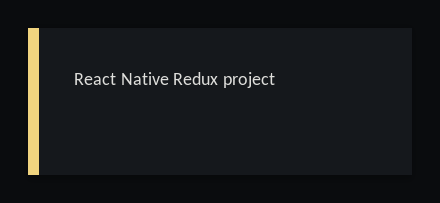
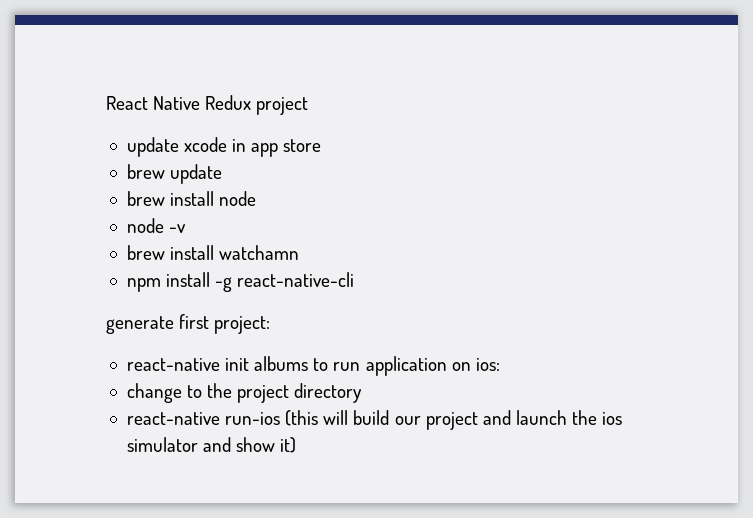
(276, 80) none -> [126,137,322,157] [126,164,223,184] [126,191,257,206] [126,218,187,233] [126,245,300,260] [126,272,355,292] [106,314,271,334] [126,356,500,376] [126,383,363,403] [126,410,623,430] [126,437,297,453] // update xcode in app store // brew update // brew install node // node -v // brew install watchamn // npm install -g react-native-cli // generate first project: // react-native init albums to run application on ios: // change to the project directory // react-native run-ios (this will build our project and launch the ios simulator and show it)

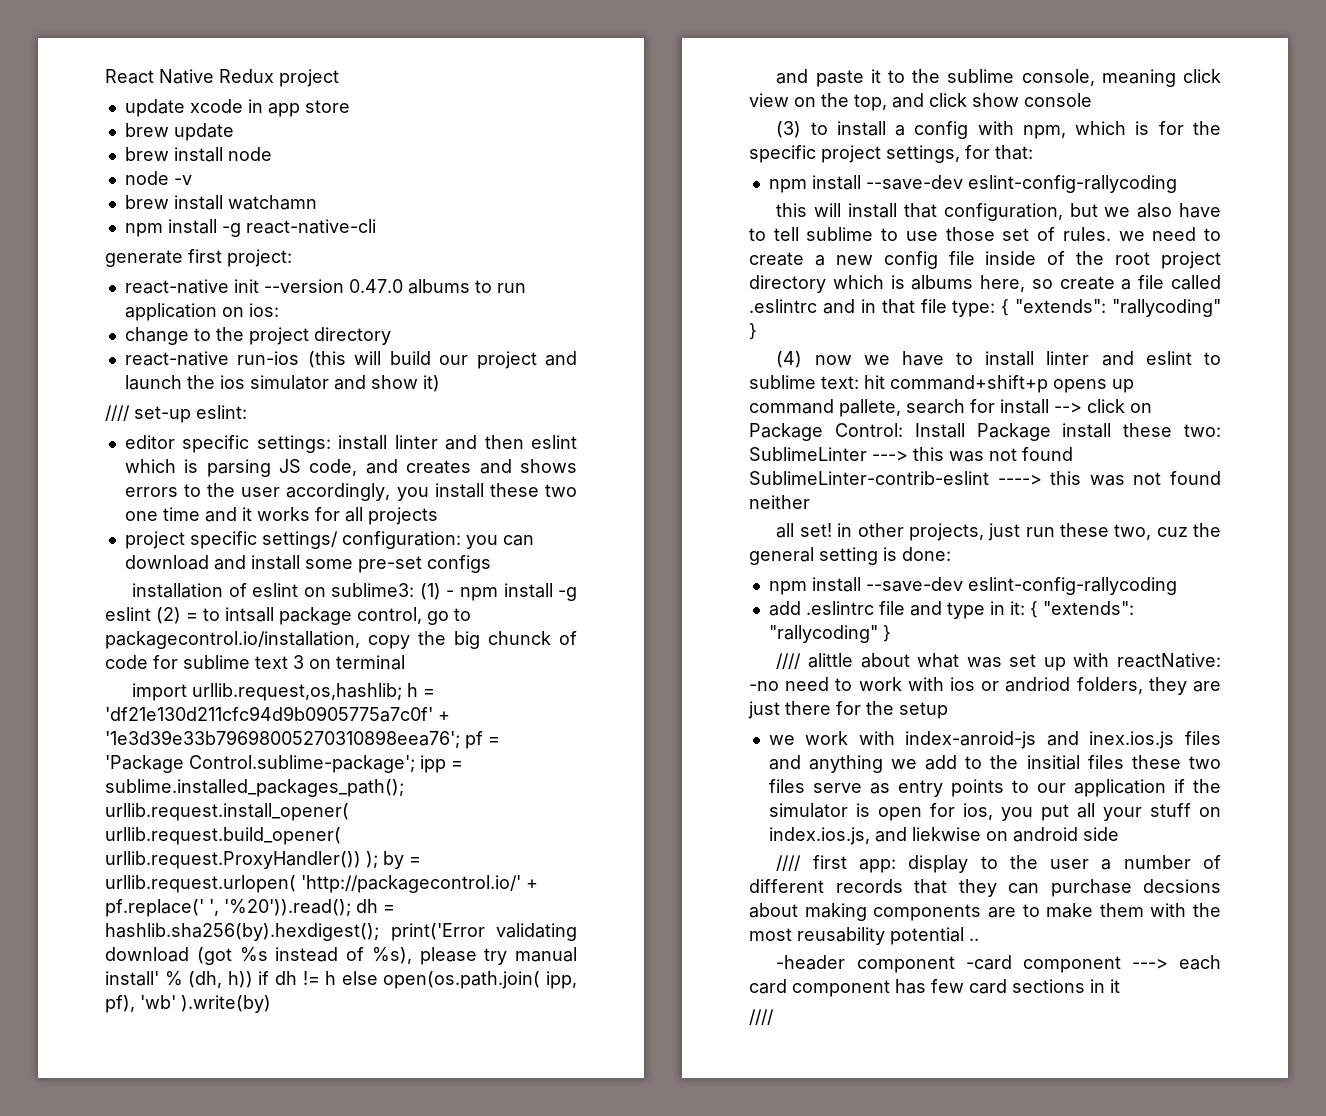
(250, 364) none -> [263,279,403,293] --version 0.47.0
(297, 445) none -> [105,405,247,423] [124,435,577,453] [124,459,577,477] [124,483,577,501] [124,507,438,525] [124,531,534,549] [124,555,491,573] [132,583,577,601] [105,607,471,625] [105,631,577,649] [105,655,405,670] [132,683,436,701] [105,706,450,722] [105,730,500,749] [105,755,463,773] [105,779,404,797] [105,803,349,821] [105,827,341,845] [105,851,421,869] [105,875,538,893] [105,899,395,917] [105,923,577,941] [105,947,577,965] [105,971,577,989] [105,995,271,1013] [776,69,1221,87] [749,93,1092,111] [776,121,1221,139] [749,145,1033,163] [768,175,1177,193] [776,203,1221,221] [749,227,1221,241] [749,251,1221,269] [749,275,1221,293] [749,299,1221,317] [749,323,757,340] [776,351,1221,368] [749,375,1134,393] [749,399,1152,417] [749,423,1221,441] [749,447,1073,462] [749,471,1221,486] [749,495,810,509] [776,523,1221,541] [749,547,951,565] [768,577,1177,595] [768,601,1134,619] [768,625,891,643] [776,653,1221,671] [749,677,1221,695] [748,701,948,719] [768,731,1221,749] [768,755,1221,773] [768,779,1221,797] [768,803,1221,821] [768,827,1119,845] [776,855,1221,873] [749,879,1221,897] [749,903,1221,921] [749,927,979,945] [776,955,1221,973] [749,979,1120,997] [749,1009,774,1025] // //// set-up eslint: // editor specific settings: install linter and then eslint which is parsing JS code, and creates and shows errors to the user accordingly, you install these two one time and it works for all projects // project specific settings/ configuration: you can download and install some pre-set configs // installation of eslint on sublime3: (1) - npm install -g eslint (2) = to intsall package control, go to packagecontrol.io/installation, copy the big chunck of code for sublime text 3 on terminal // import urllib.request,os,hashlib; h = 'df21e130d211cfc94d9b0905775a7c0f' + '1e3d39e33b79698005270310898eea76'; pf = 'Package Control.sublime-package'; ipp = sublime.installed_packages_path(); urllib.request.install_opener( urllib.request.build_opener( urllib.request.ProxyHandler()) ); by = urllib.request.urlopen( 'http://packagecontrol.io/' + pf.replace(' ', '%20')).read(); dh = hashlib.sha256(by).hexdigest(); print('Error validating download (got %s instead of %s), please try manual install' % (dh, h)) if dh != h else open(os.path.join( ipp, pf), 'wb' ).write(by) // and paste it to the sublime console, meaning click view on the top, and click show console // (3) to install a config with npm, which is for the specific project settings, for that: // npm install --save-dev eslint-config-rallycoding // this will install that configuration, but we also have to tell sublime to use those set of rules. we need to create a new config file inside of the root project directory which is albums here, so create a file called .eslintrc and in that file type: { "extends": "rallycoding" } // (4) now we have to install linter and eslint to sublime text: hit command+shift+p opens up command pallete, search for install --> click on Package Control: Install Package install these two: SublimeLinter ---> this was not found SublimeLinter-contrib-eslint ----> this was not found neither // all set! in other projects, just run these two, cuz the general setting is done: // npm install --save-dev eslint-config-rallycoding // add .eslintrc file and type in it: { "extends": "rallycoding" } // //// alittle about what was set up with reactNative: -no need to work with ios or andriod folders, they are just there for the setup // we work with index-anroid-js and inex.ios.js files and anything we add to the insitial files these two files serve as entry points to our application if the simulator is open for ios, you put all your stuff on index.ios.js, and liekwise on android side // //// first app: display to the user a number of different records that they can purchase decsions about making components are to make them with the most reusability potential .. // -header component -card component ---> each card component has few card sections in it // ////

